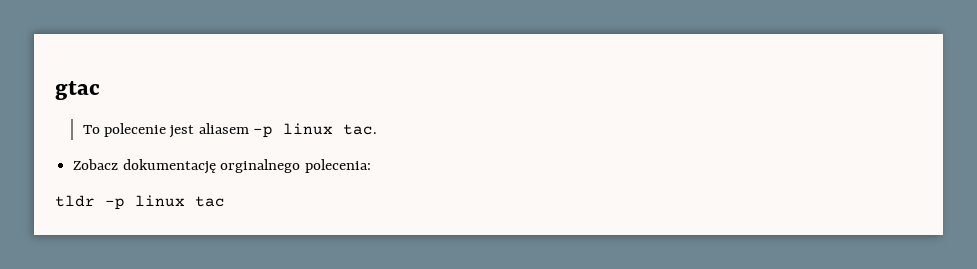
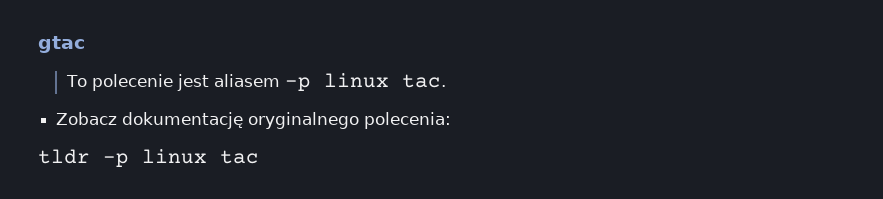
[220,159,301,173] orginalnego -> [248,112,360,129] oryginalnego

